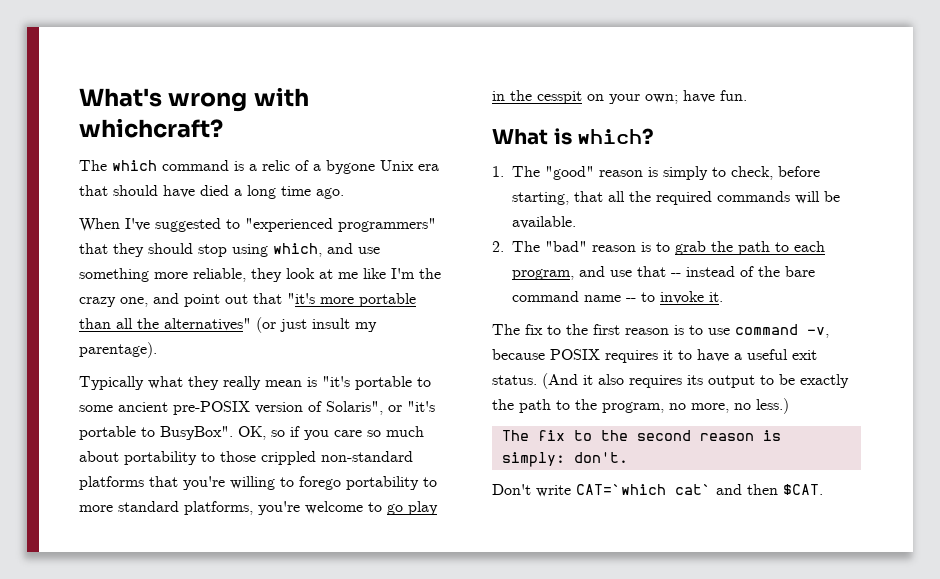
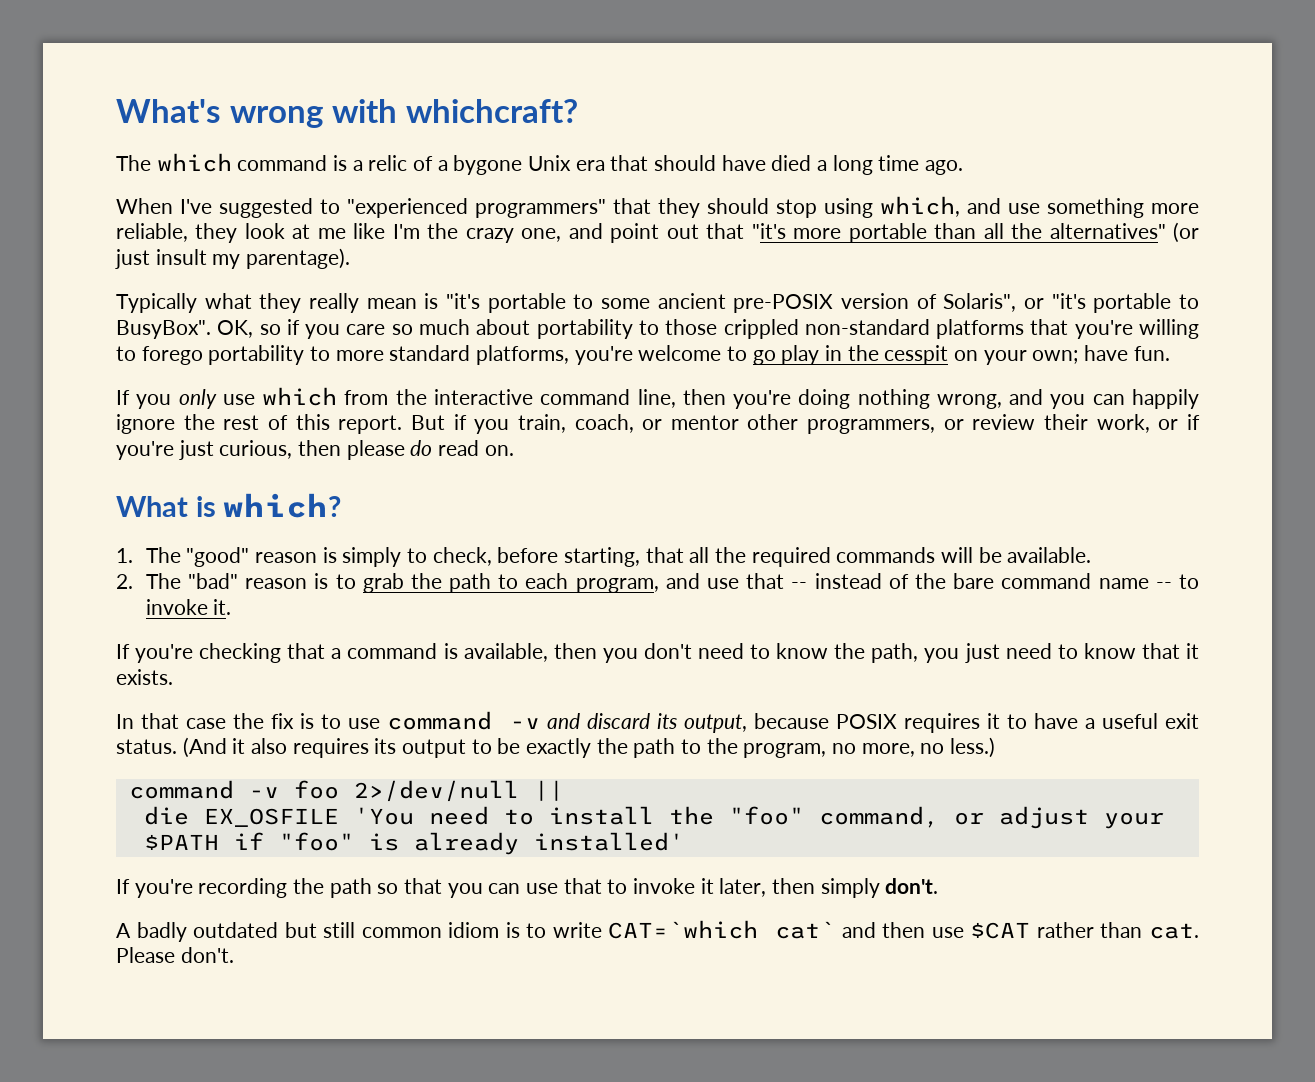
(747, 95) none -> [116,387,1200,409] [116,414,1200,434] [116,440,514,460] // If you only use which from the interactive command line, then you're doing nothing wrong, and you can happily ignore the rest of this report. But if you train, coach, or mentor other programmers, or review their work, or if you're just curious, then please do read on.
[492,324,829,338] The fix to the first reason is to use command -v, -> [116,643,1200,663] [116,669,173,685] [116,711,748,733] If you're checking that a command is available, then you don't need to know the path, you just need to know that it exists. // In that case the fix is to use command -v and discard its output,
[501,430,781,441] [501,452,628,467] [492,484,531,495] The fix to the second reason is simply: don't. // Don't -> [128,780,564,802] [143,806,1164,829] [143,832,684,855] [116,878,939,898] [116,922,547,942] command -v foo 2>/dev/null || // die EX_OSFILE 'You need to install the "foo" command, or adjust your $PATH if "foo" is already installed' // If you're recording the path so that you can use that to invoke it later, then simply don't. // A badly outdated but still common idiom is to
[783,484,823,495] $CAT. -> [931,922,1199,939] [116,947,234,963] use $CAT rather than cat. Please don't.

